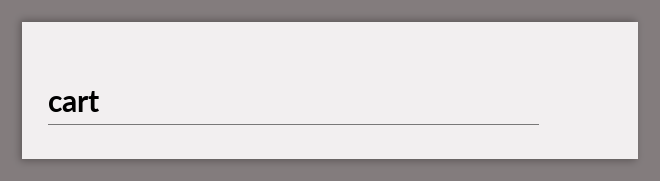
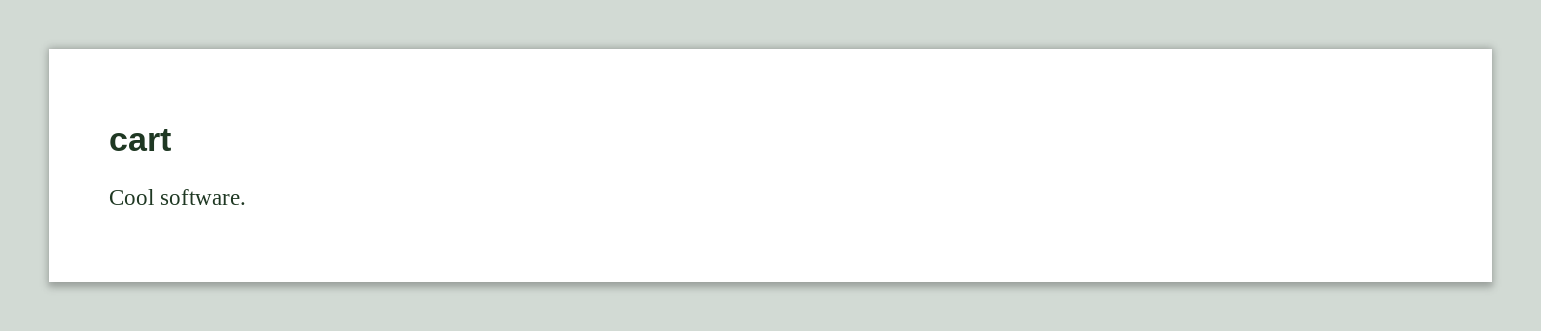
(99, 101) none -> [109,189,247,205] // Cool software.

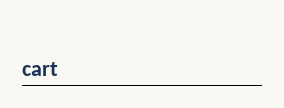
[109,189,247,205] // Cool software. -> (58, 69) none

